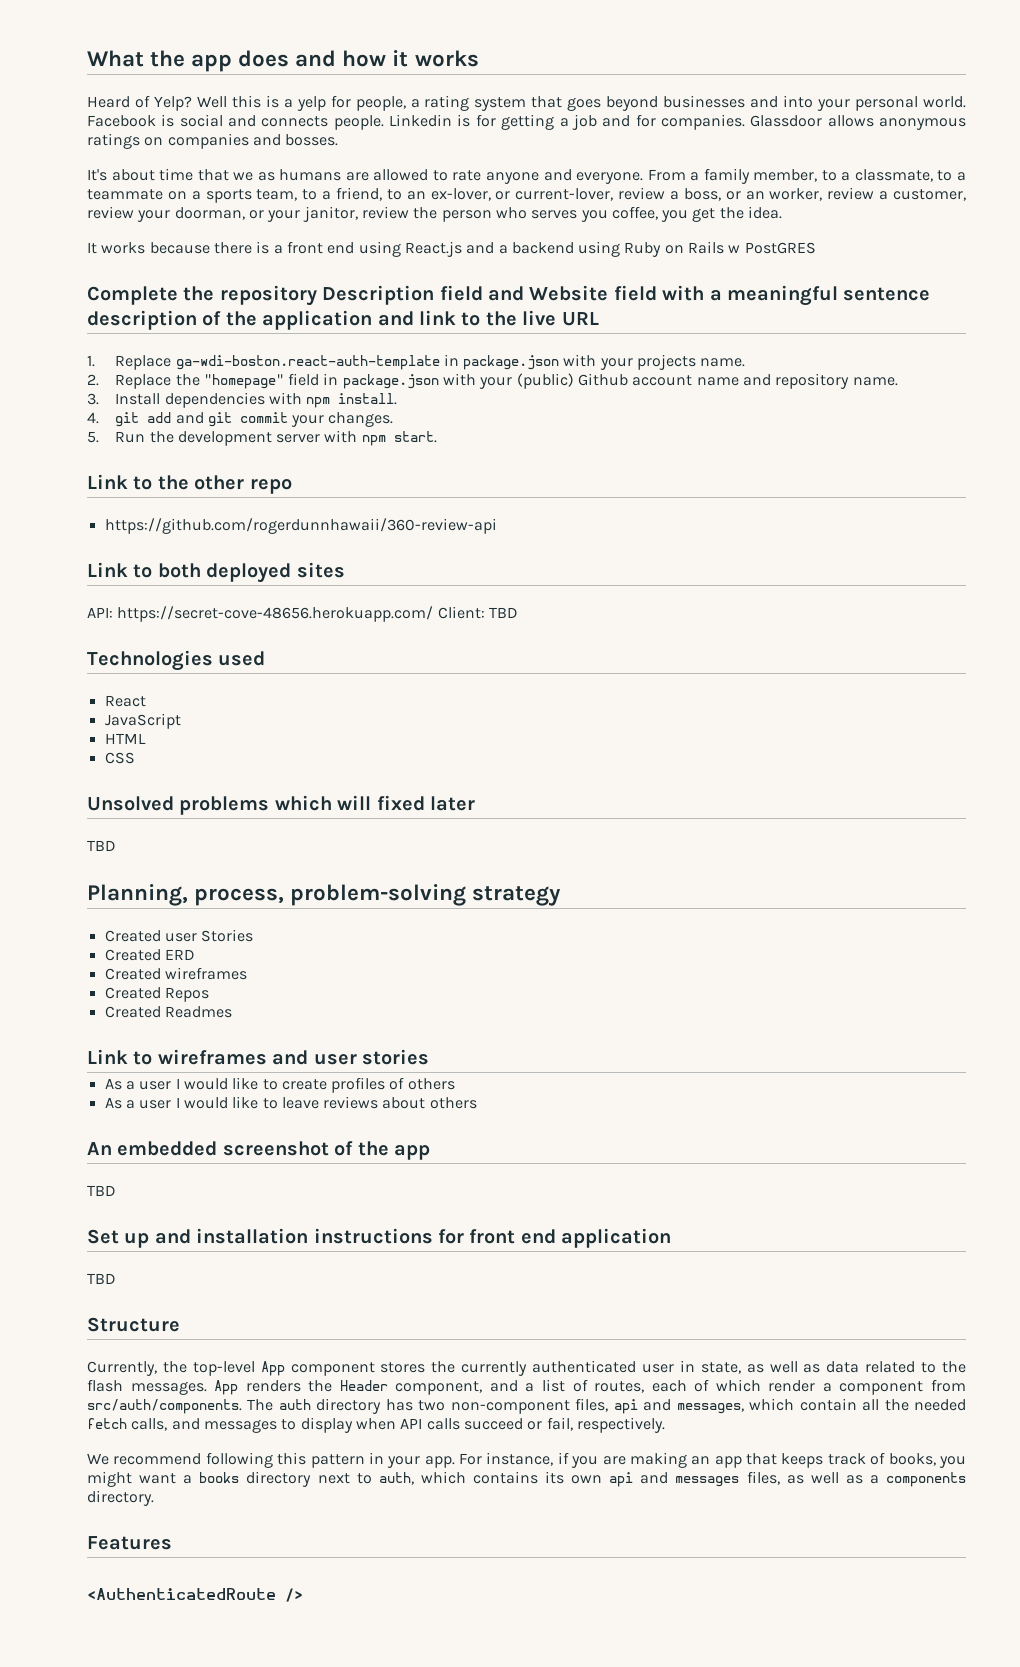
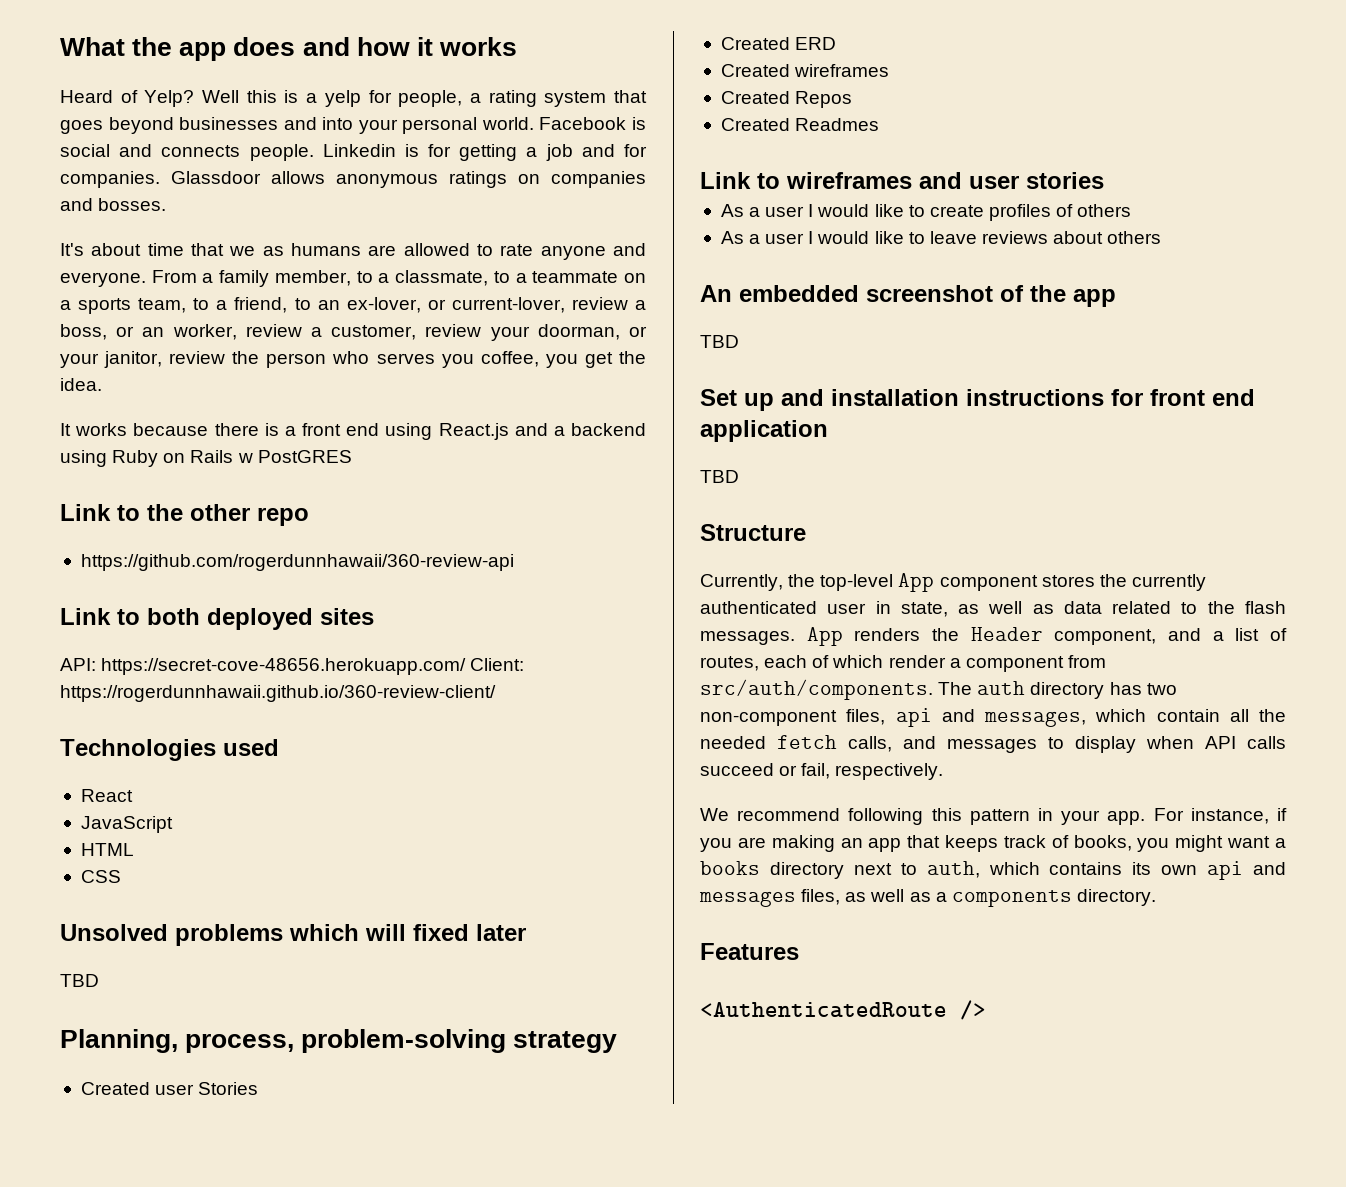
[87,285,931,306] [87,310,599,330] [87,354,746,370] [87,373,898,389] [87,392,398,408] [87,412,394,427] [87,430,437,446] // Complete the repository Description field and Website field with a meaningful sentence description of the application and link to the live URL // 1. Replace ga-wdi-boston.react-auth-template in package.json with your projects name. // 2. Replace the "homepage" field in package.json with your (public) Github account name and repository name. // 3. Install dependencies with npm install. // 4. git add and git commit your changes. // 5. Run the development server with npm start. -> (352, 456) none
[488,607,518,618] TBD -> [60,685,496,702] https://rogerdunnhawaii.github.io/360-review-client/

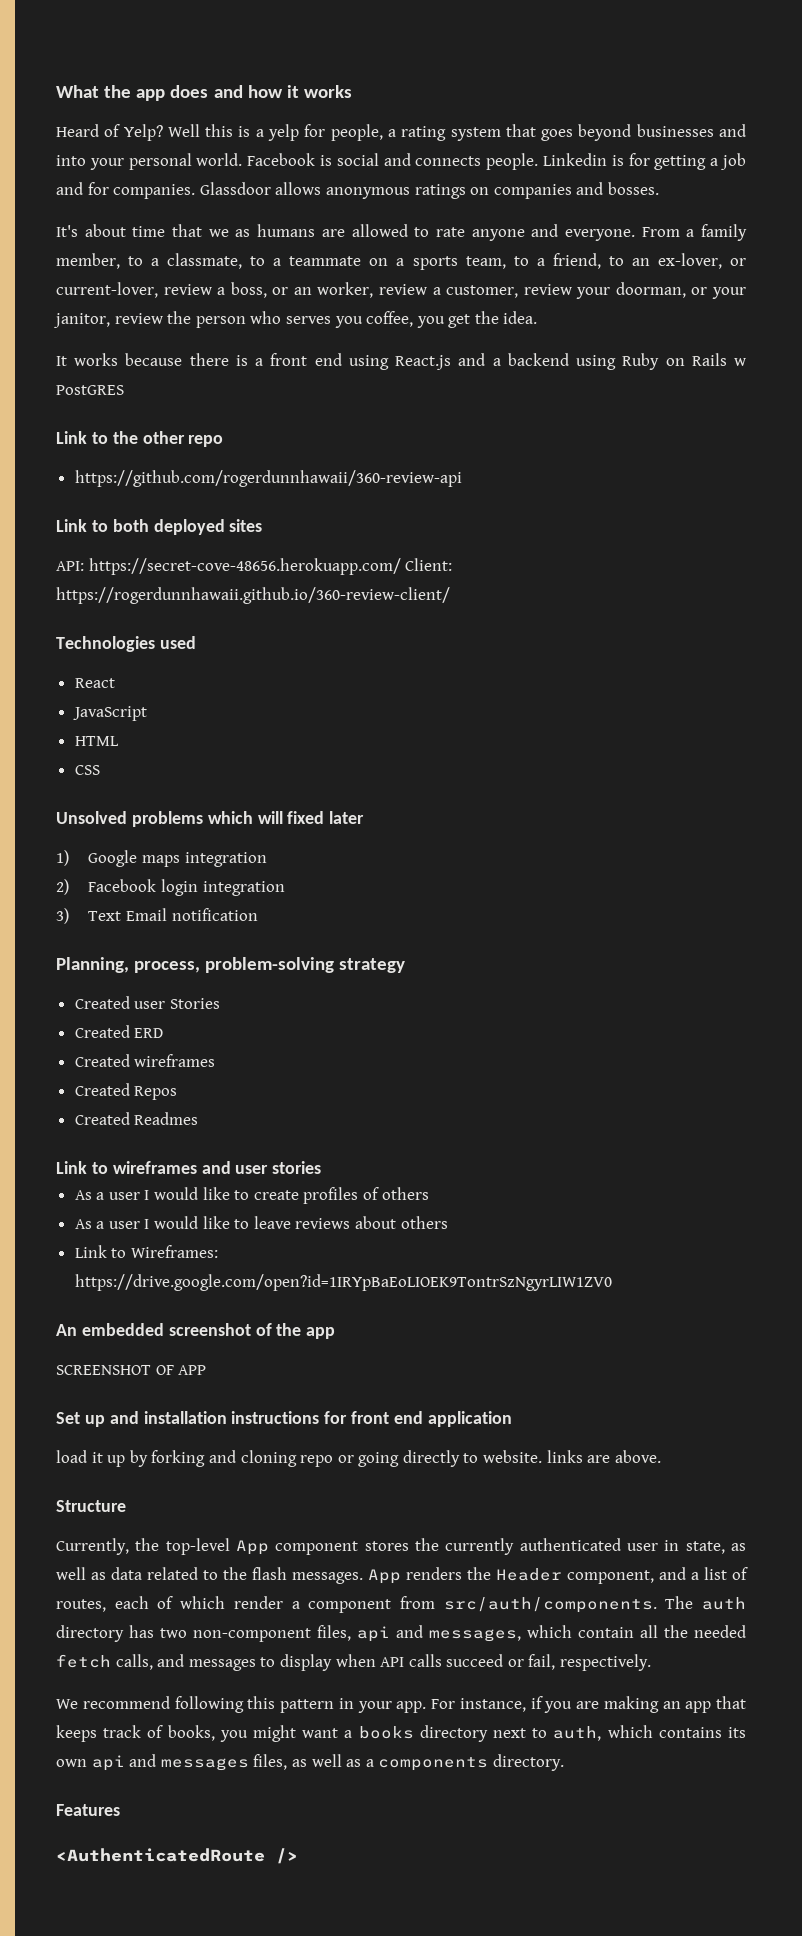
[60,974,99,987] TBD -> [56,850,267,867] [56,879,285,896] [56,908,258,924] 1) Google maps integration // 2) Facebook login integration // 3) Text Email notification
(1162, 237) none -> [74,1245,218,1258] [74,1274,612,1291] // Link to Wireframes: https://drive.google.com/open?id=1IRYpBaEoLIOEK9TontrSzNgyrLIW1ZV0
[700,335,739,348] TBD -> [56,1365,207,1375] SCREENSHOT OF APP
[700,470,739,483] TBD -> [56,1450,661,1467] load it up by forking and cloning repo or going directly to website. links are above.

